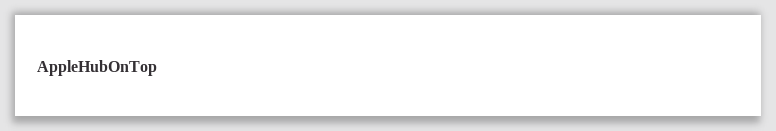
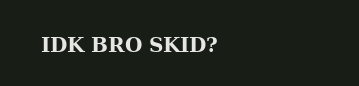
[37,60,157,76] AppleHubOnTop -> [41,37,218,52] IDK BRO SKID?

